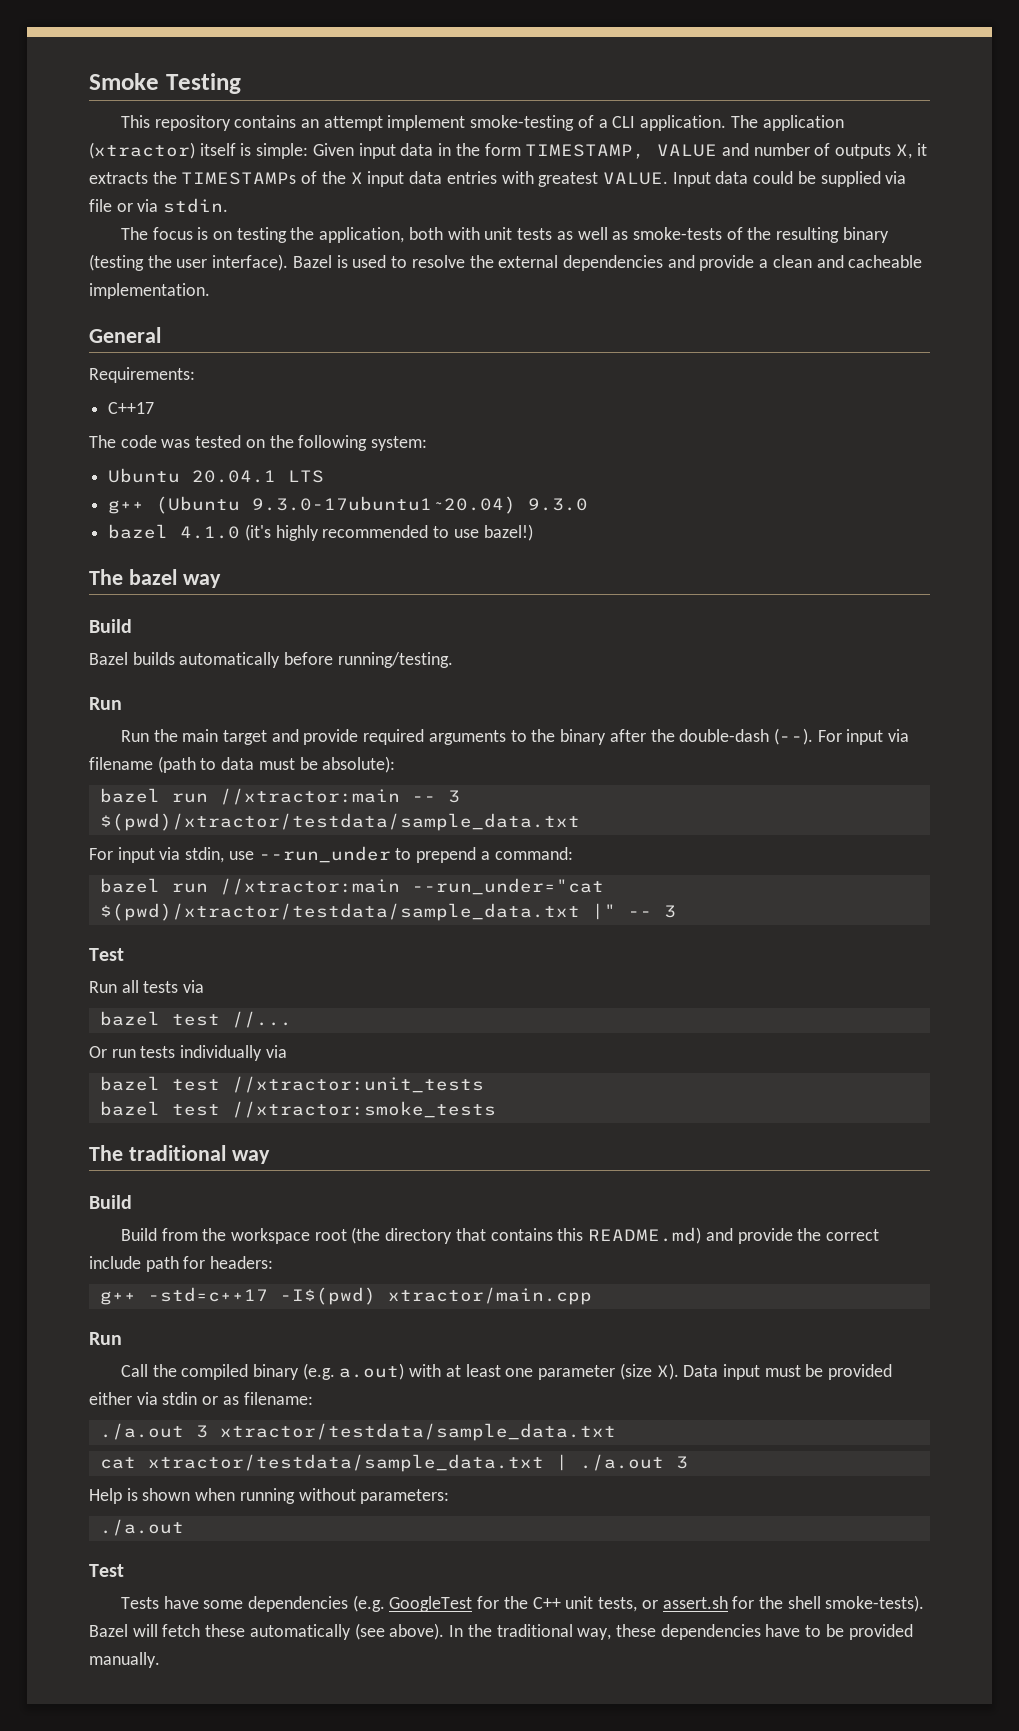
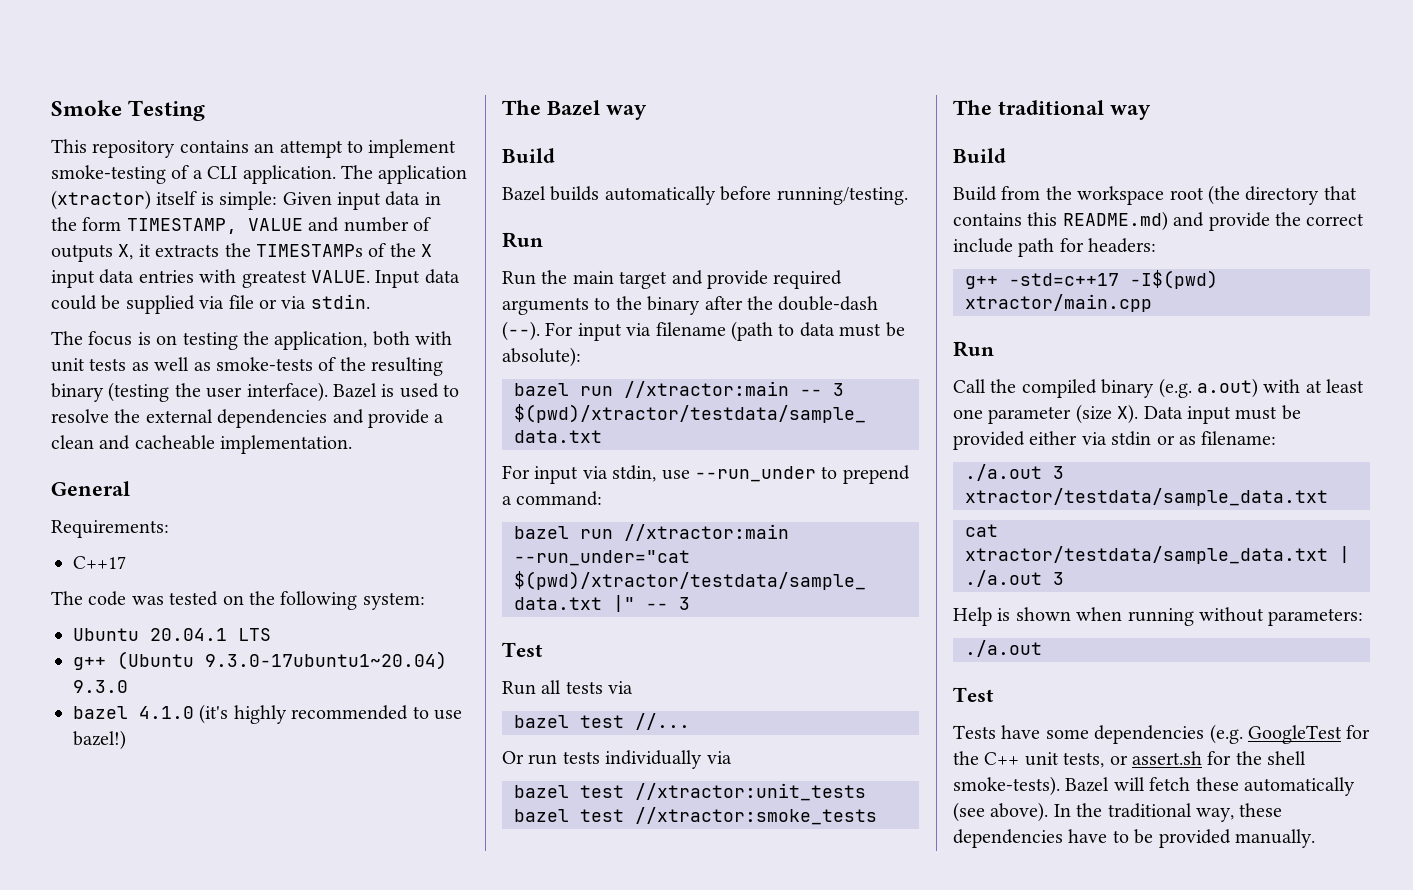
(383, 123) none -> [347,140,363,153] to
[128,569,177,585] bazel -> [547,100,600,116] Bazel

